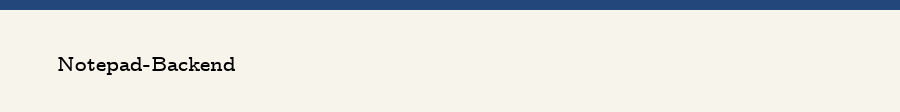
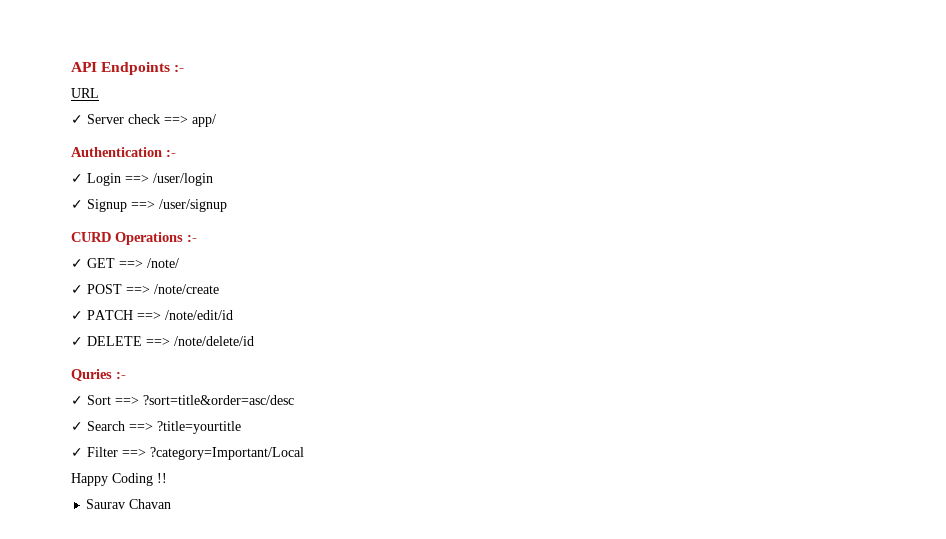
[57,57,236,75] Notepad-Backend -> [71,62,185,75] [71,88,99,98] [71,114,216,127] [71,147,176,157] [71,173,213,186] [71,199,227,212] [71,232,197,245] [71,258,179,268] [71,284,219,294] [71,310,233,320] [71,336,254,346] [71,369,126,381] [71,395,294,405] [71,421,241,434] [71,447,304,460] [71,473,167,486] [86,499,172,509] API Endpoints :- // URL // ✓ Server check ==> app/ // Authentication :- // ✓ Login ==> /user/login // ✓ Signup ==> /user/signup // CURD Operations :- // ✓ GET ==> /note/ // ✓ POST ==> /note/create // ✓ PATCH ==> /note/edit/id // ✓ DELETE ==> /note/delete/id // Quries :- // ✓ Sort ==> ?sort=title&order=asc/desc // ✓ Search ==> ?title=yourtitle // ✓ Filter ==> ?category=Important/Local // Happy Coding !! // Saurav Chavan

